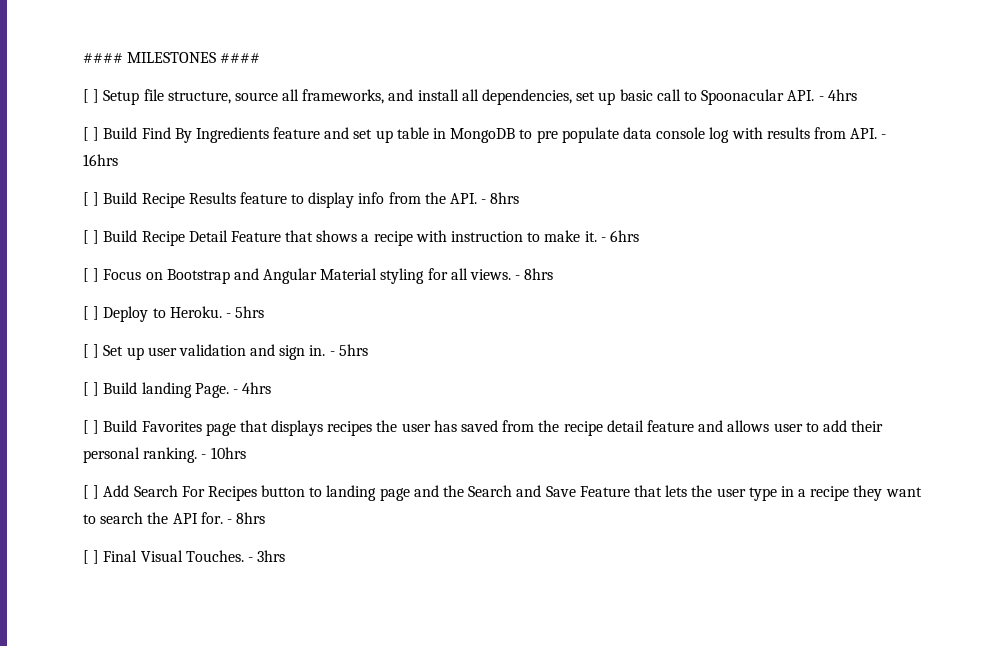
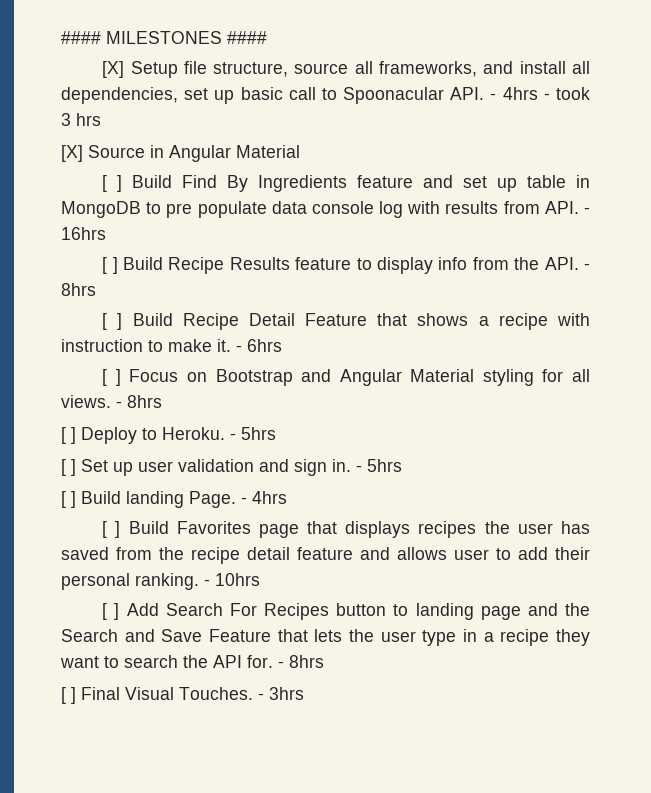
[83,89,100,103] [ ] -> [102,61,125,78] [X]
(857, 95) none -> [543,87,590,100] [61,113,101,126] [61,145,300,162] - took 3 hrs // [X] Source in Angular Material

